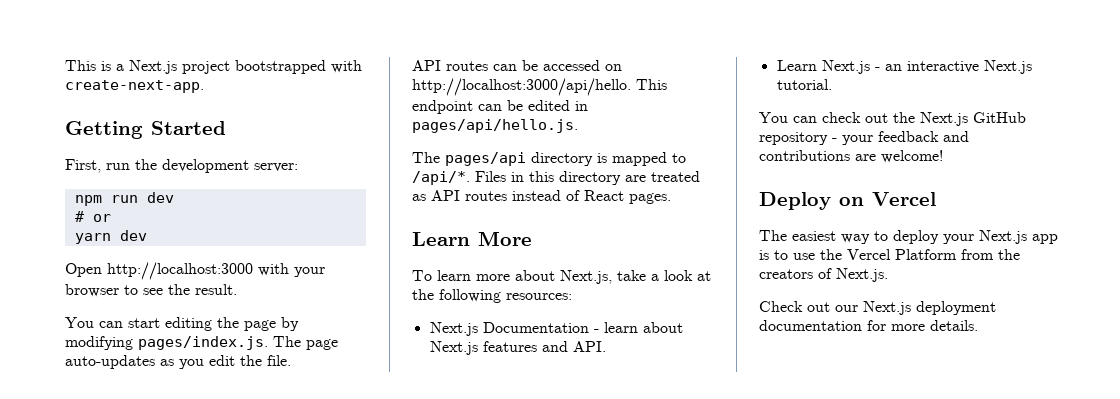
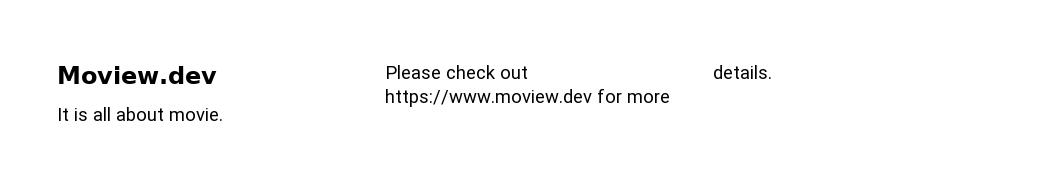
[65,60,362,74] [65,80,204,93] [65,121,226,139] [65,159,298,173] [74,192,174,206] [74,211,111,222] [74,230,147,244] [65,262,325,280] [65,284,237,297] [65,317,299,331] [65,336,338,350] [65,355,291,369] [412,60,622,71] [412,78,667,96] [412,100,588,114] [412,119,578,133] [412,152,686,166] [412,171,700,185] [412,190,671,204] [412,231,532,246] [412,270,711,284] [412,289,572,303] [429,322,683,336] [429,341,606,355] [776,60,1032,74] [776,79,832,90] [759,112,1026,126] [759,131,969,145] [759,150,943,163] [759,192,936,210] [759,230,1058,244] [759,249,1020,260] [759,268,888,282] [759,301,996,315] [759,320,862,331] This is a Next.js project bootstrapped with create-next-app. // Getting Started // First, run the development server: // npm run dev // # or // yarn dev // Open http://localhost:3000 with your browser to see the result. // You can start editing the page by modifying pages/index.js. The page auto-updates as you edit the file. // API routes can be accessed on http://localhost:3000/api/hello. This endpoint can be edited in pages/api/hello.js. // The pages/api directory is mapped to /api/*. Files in this directory are treated as API routes instead of React pages. // Learn More // To learn more about Next.js, take a look at the following resources: // Next.js Documentation - learn about Next.js features and API. // Learn Next.js - an interactive Next.js tutorial. // You can check out the Next.js GitHub repository - your feedback and contributions are welcome! // Deploy on Vercel // The easiest way to deploy your Next.js app is to use the Vercel Platform from the creators of Next.js. // Check out our Next.js deployment documentation -> [57,66,217,84] [57,107,223,121] [385,65,528,79] [385,89,592,107] Moview.dev // It is all about movie. // Please check out https://www.moview.dev

